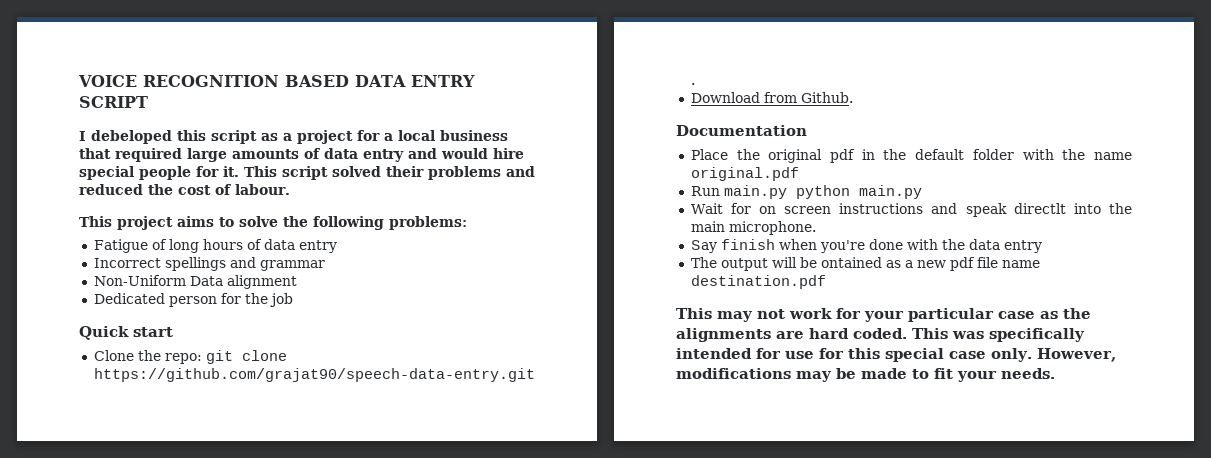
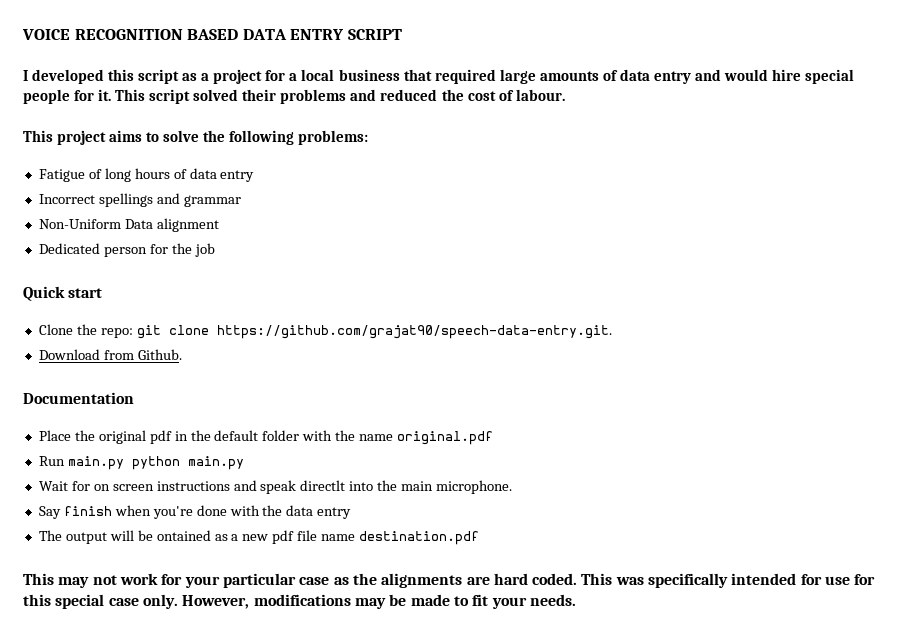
[91,130,172,144] debeloped -> [32,69,105,84] developed

